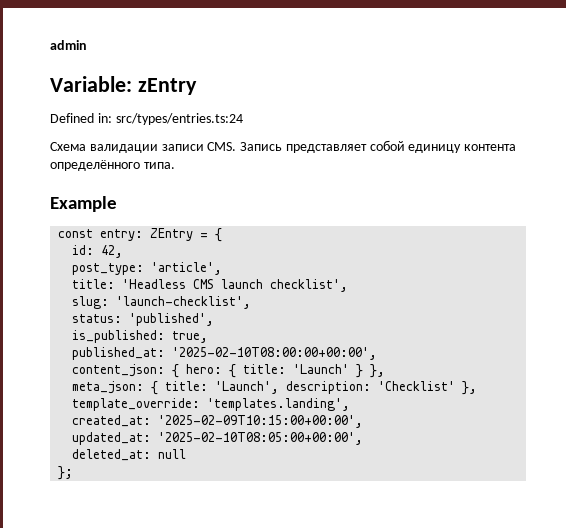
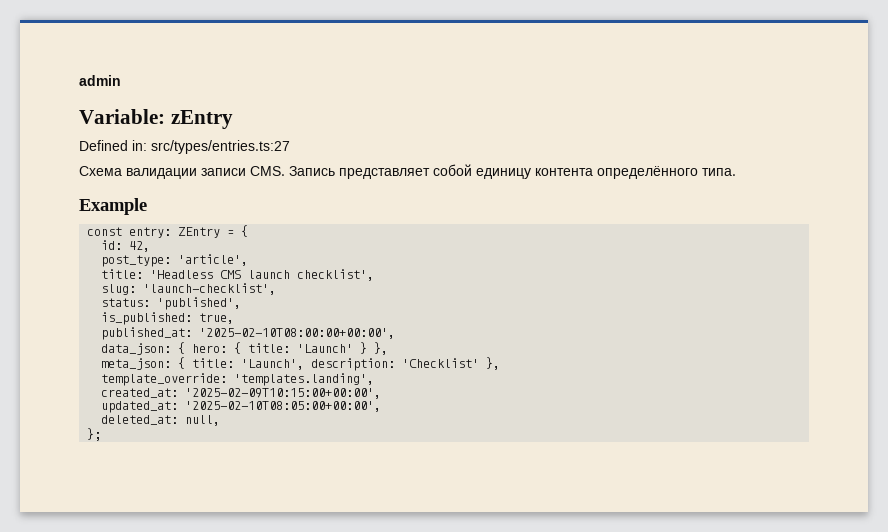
[115,113,243,125] src/types/entries.ts:24 -> [151,140,290,154] src/types/entries.ts:27
[72,364,166,377] content_json: -> [101,343,172,355] data_json:
[158,449,187,459] null -> [185,415,221,426] null,

